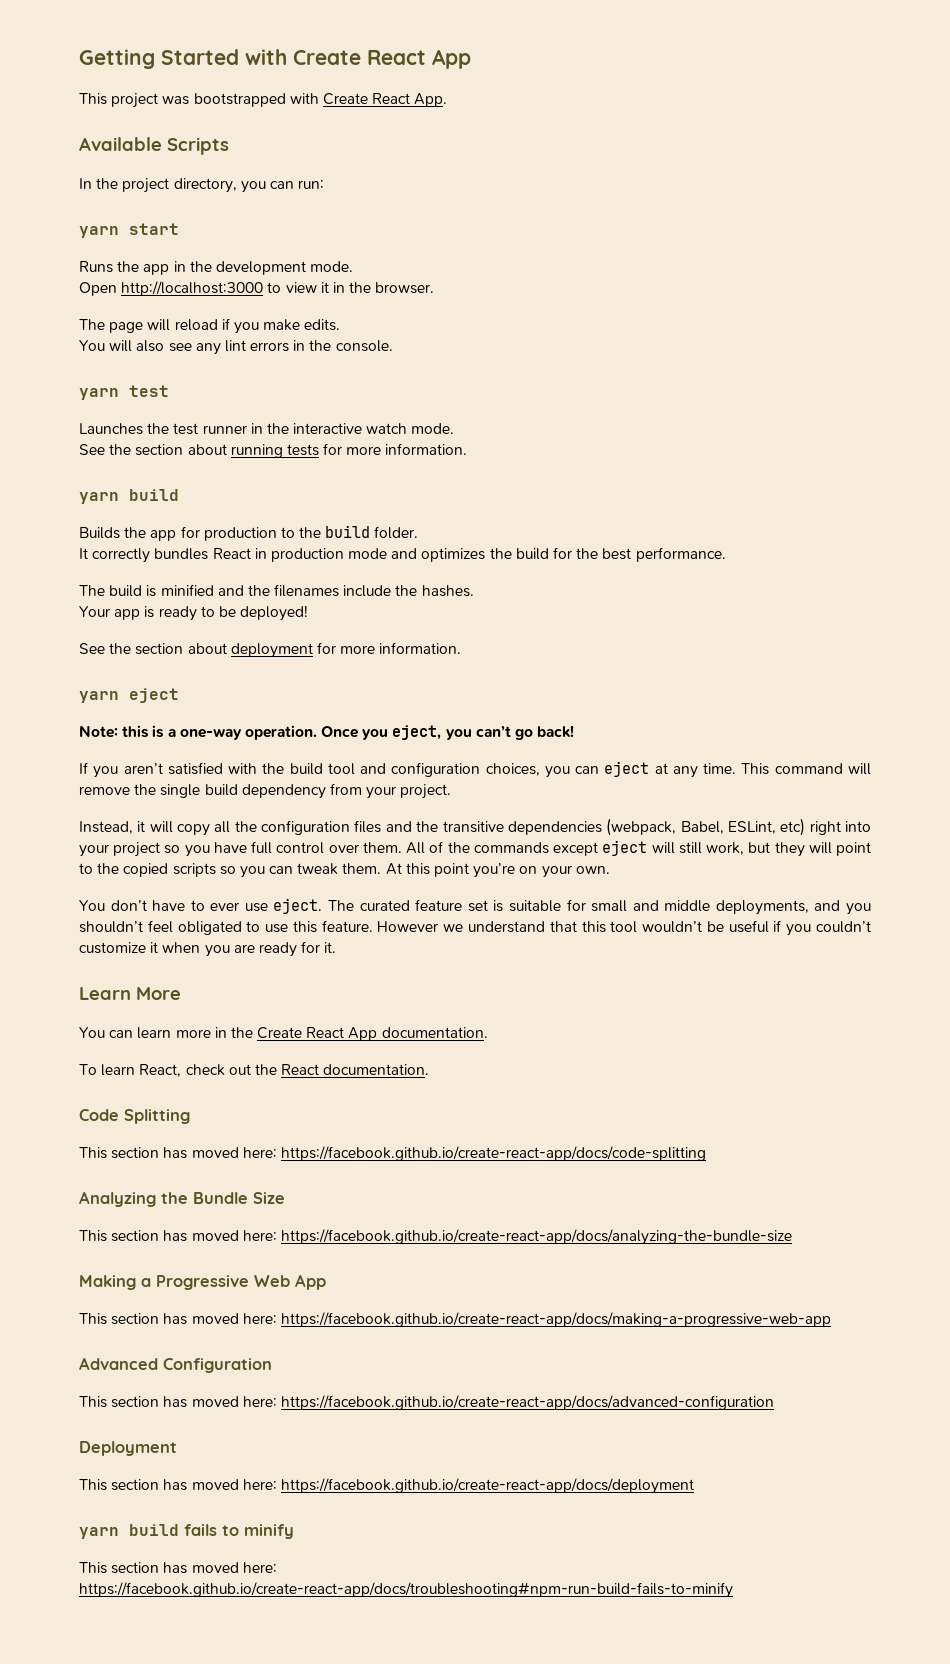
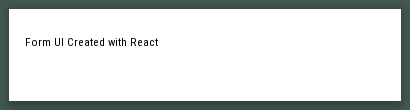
[79,49,471,69] [79,93,448,108] [79,137,229,155] [79,178,325,193] [79,223,179,238] [79,261,354,275] [79,281,435,296] [79,318,341,334] [79,340,393,355] [79,385,169,400] [79,423,455,435] [79,443,468,458] [79,489,179,504] [79,525,419,541] [79,547,726,563] [79,584,474,597] [79,605,309,621] [79,642,462,658] [79,688,179,703] [79,725,575,740] [79,761,872,778] [79,783,452,799] [79,818,872,836] [79,840,871,857] [79,863,610,878] [79,898,871,915] [79,920,872,936] [79,941,337,957] [79,987,181,1000] [79,1027,488,1041] [79,1064,430,1077] [79,1109,190,1124] [79,1146,706,1161] [79,1191,285,1207] [79,1229,792,1245] [79,1274,326,1290] [79,1312,831,1327] [79,1357,272,1373] [79,1395,774,1410] [79,1441,177,1456] [79,1478,694,1494] [79,1524,294,1539] [79,1562,277,1574] [79,1582,733,1598] Getting Started with Create React App // This project was bootstrapped with Create React App. // Available Scripts // In the project directory, you can run: // yarn start // Runs the app in the development mode. // Open http://localhost:3000 to view it in the browser. // The page will reload if you make edits. // You will also see any lint errors in the console. // yarn test // Launches the test runner in the interactive watch mode. // See the section about running tests for more information. // yarn build // Builds the app for production to the build folder. // It correctly bundles React in production mode and optimizes the build for the best performance. // The build is minified and the filenames include the hashes. // Your app is ready to be deployed! // See the section about deployment for more information. // yarn eject // Note: this is a one-way operation. Once you eject, you can’t go back! // If you aren’t satisfied with the build tool and configuration choices, you can eject at any time. This command will remove the single build dependency from your project. // Instead, it will copy all the configuration files and the transitive dependencies (webpack, Babel, ESLint, etc) right into your project so you have full control over them. All of the commands except eject will still work, but they will point to the copied scripts so you can tweak them. At this point you’re on your own. // You don’t have to ever use eject. The curated feature set is suitable for small and middle deployments, and you shouldn’t feel obligated to use this feature. However we understand that this tool wouldn’t be useful if you couldn’t customize it when you are ready for it. // Learn More // You can learn more in the Create React App documentation. // To learn React, check out the React documentation. // Code Splitting // This section has moved here: https://facebook.github.io/create-react-app/docs/code-splitting // Analyzing the Bundle Size // This section has moved here: https://facebook.github.io/create-react-app/docs/analyzing-the-bundle-size // Making a Progressive Web App // This section has moved here: https://facebook.github.io/create-react-app/docs/making-a-progressive-web-app // Advanced Configuration // This section has moved here: https://facebook.github.io/create-react-app/docs/advanced-configuration // Deployment // This section has moved here: https://facebook.github.io/create-react-app/docs/deployment // yarn build fails to minify // This section has moved here: https://facebook.github.io/create-react-app/docs/troubleshooting#npm-run-build-fails-to-minify -> [25,38,159,46] Form UI Created with React

